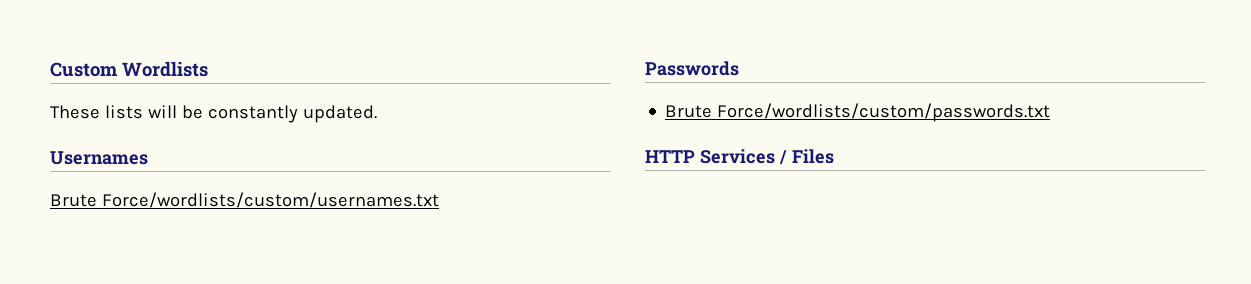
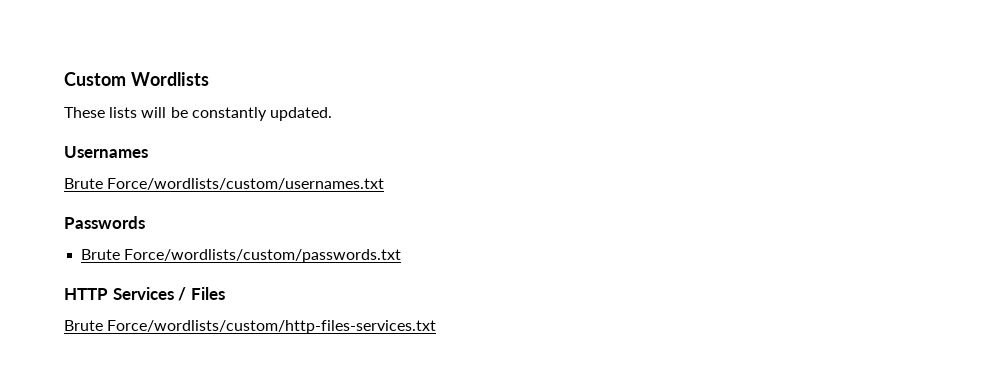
(834, 156) none -> [64,320,437,334] // Brute Force/wordlists/custom/http-files-services.txt

